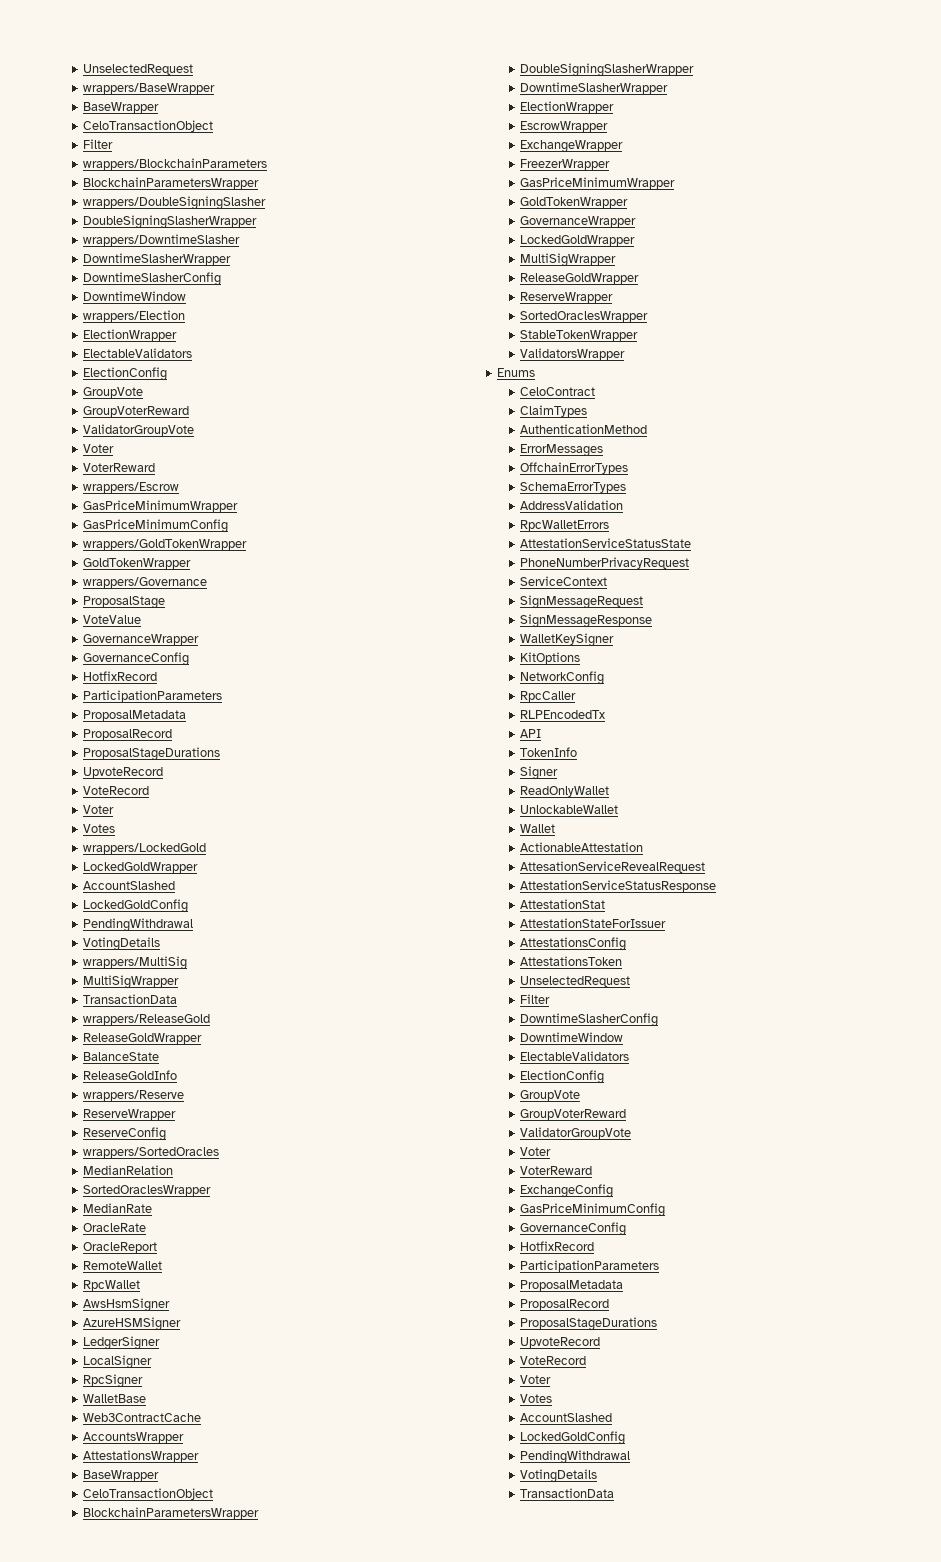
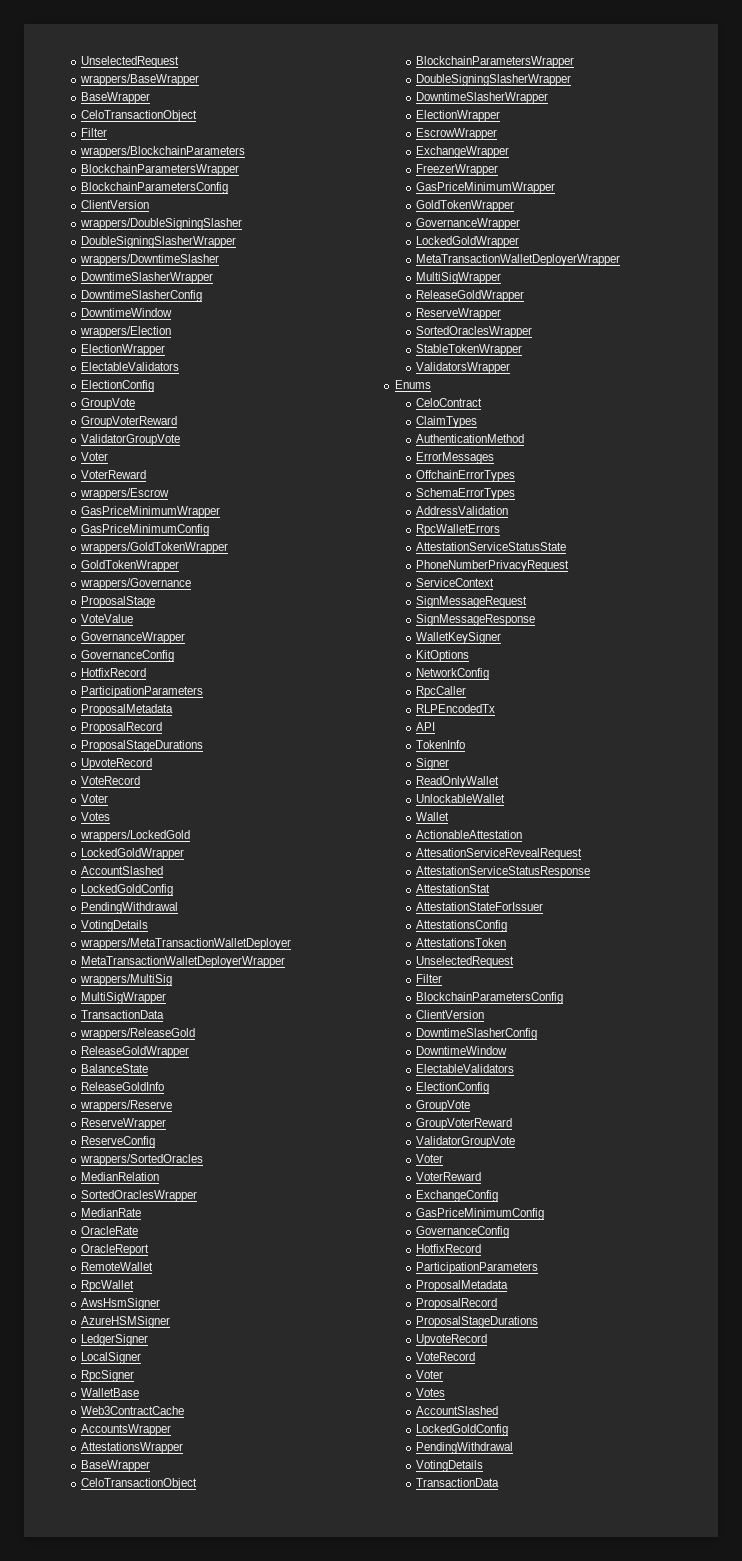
(260, 183) none -> [81,182,229,194] [81,200,150,209] // BlockchainParametersConfig // ClientVersion
(161, 944) none -> [80,938,292,950] [81,956,286,968] // wrappers/MetaTransactionWalletDeployer // MetaTransactionWalletDeployerWrapper
(636, 240) none -> [416,254,621,266] // MetaTransactionWalletDeployerWrapper
(551, 999) none -> [416,992,564,1004] [416,1010,485,1019] // BlockchainParametersConfig // ClientVersion

